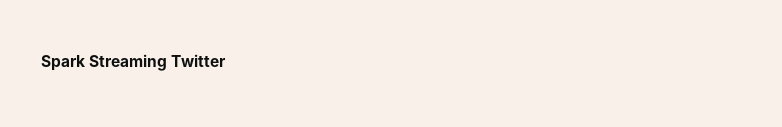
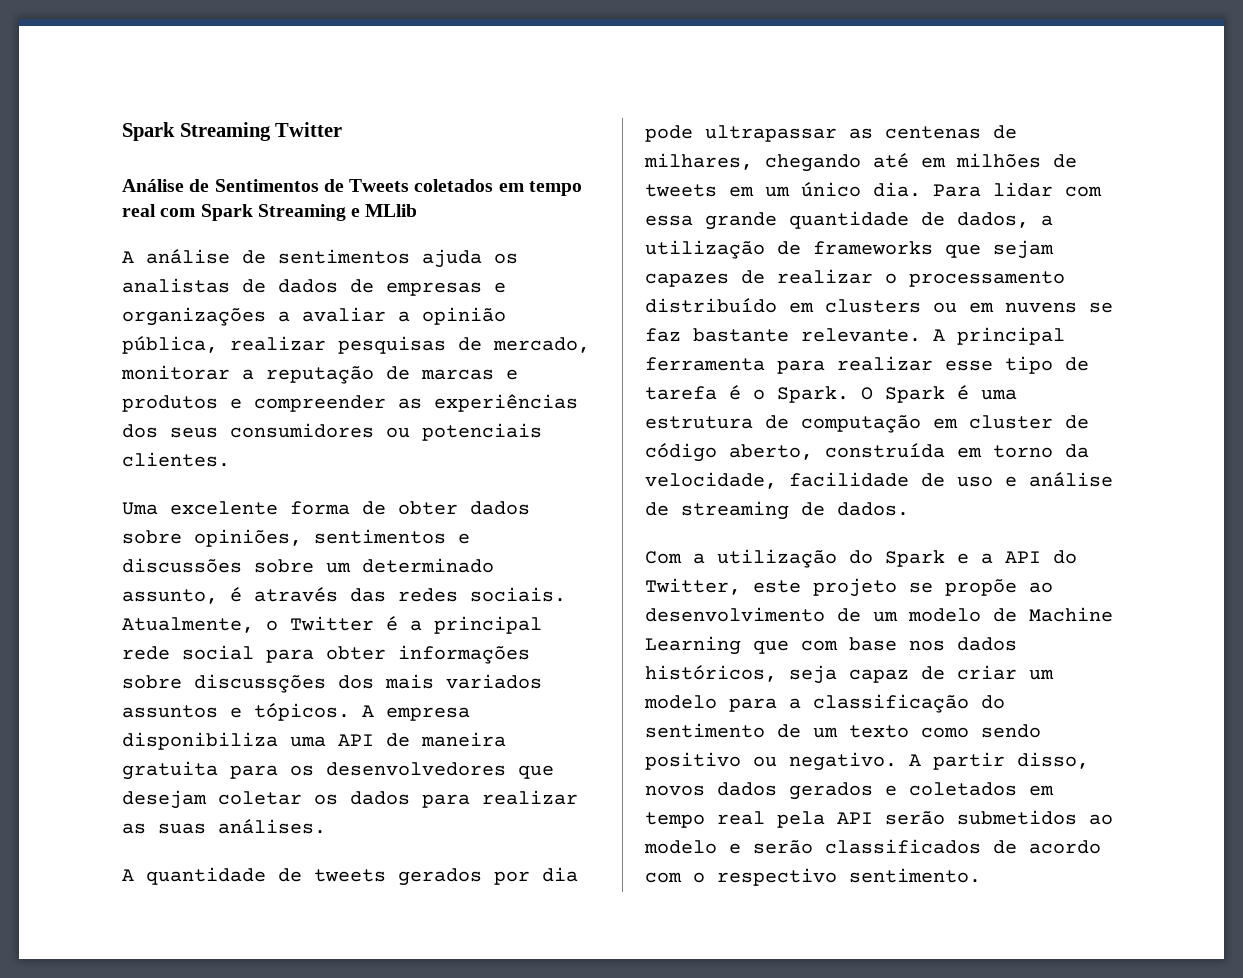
(227, 60) none -> [122,179,582,196] [122,204,418,221] [122,249,518,268] [122,278,506,296] [122,307,506,326] [122,336,590,354] [121,365,518,384] [122,394,578,412] [122,423,542,441] [122,452,230,467] [122,501,530,515] [122,529,470,547] [122,558,494,573] [122,587,566,604] [122,616,542,634] [122,645,530,664] [122,674,542,693] [122,703,470,721] [122,732,506,750] [122,761,554,780] [122,790,578,809] [122,819,326,834] [122,867,578,886] [645,125,1017,142] [644,153,1077,172] [645,182,1102,197] [645,211,1053,230] [645,240,1054,259] [645,269,1065,287] [645,298,1113,313] [645,327,1065,345] [645,356,1089,374] [645,385,1017,403] [645,415,1089,433] [645,443,1089,462] [645,472,1113,489] [645,501,909,520] [645,549,1077,568] [645,578,1053,597] [645,607,1113,622] [645,636,1017,655] [645,665,1054,684] [644,694,1005,713] [645,723,1041,738] [645,752,1089,771] [645,782,1054,800] [645,810,1113,828] [644,839,1101,854] [645,868,981,886] // Análise de Sentimentos de Tweets coletados em tempo real com Spark Streaming e MLlib // A análise de sentimentos ajuda os analistas de dados de empresas e organizações a avaliar a opinião pública, realizar pesquisas de mercado, monitorar a reputação de marcas e produtos e compreender as experiências dos seus consumidores ou potenciais clientes. // Uma excelente forma de obter dados sobre opiniões, sentimentos e discussões sobre um determinado assunto, é através das redes sociais. Atualmente, o Twitter é a principal rede social para obter informações sobre discussções dos mais variados assuntos e tópicos. A empresa disponibiliza uma API de maneira gratuita para os desenvolvedores que desejam coletar os dados para realizar as suas análises. // A quantidade de tweets gerados por dia pode ultrapassar as centenas de milhares, chegando até em milhões de tweets em um único dia. Para lidar com essa grande quantidade de dados, a utilização de frameworks que sejam capazes de realizar o processamento distribuído em clusters ou em nuvens se faz bastante relevante. A principal ferramenta para realizar esse tipo de tarefa é o Spark. O Spark é uma estrutura de computação em cluster de código aberto, construída em torno da velocidade, facilidade de uso e análise de streaming de dados. // Com a utilização do Spark e a API do Twitter, este projeto se propõe ao desenvolvimento de um modelo de Machine Learning que com base nos dados históricos, seja capaz de criar um modelo para a classificação do sentimento de um texto como sendo positivo ou negativo. A partir disso, novos dados gerados e coletados em tempo real pela API serão submetidos ao modelo e serão classificados de acordo com o respectivo sentimento.

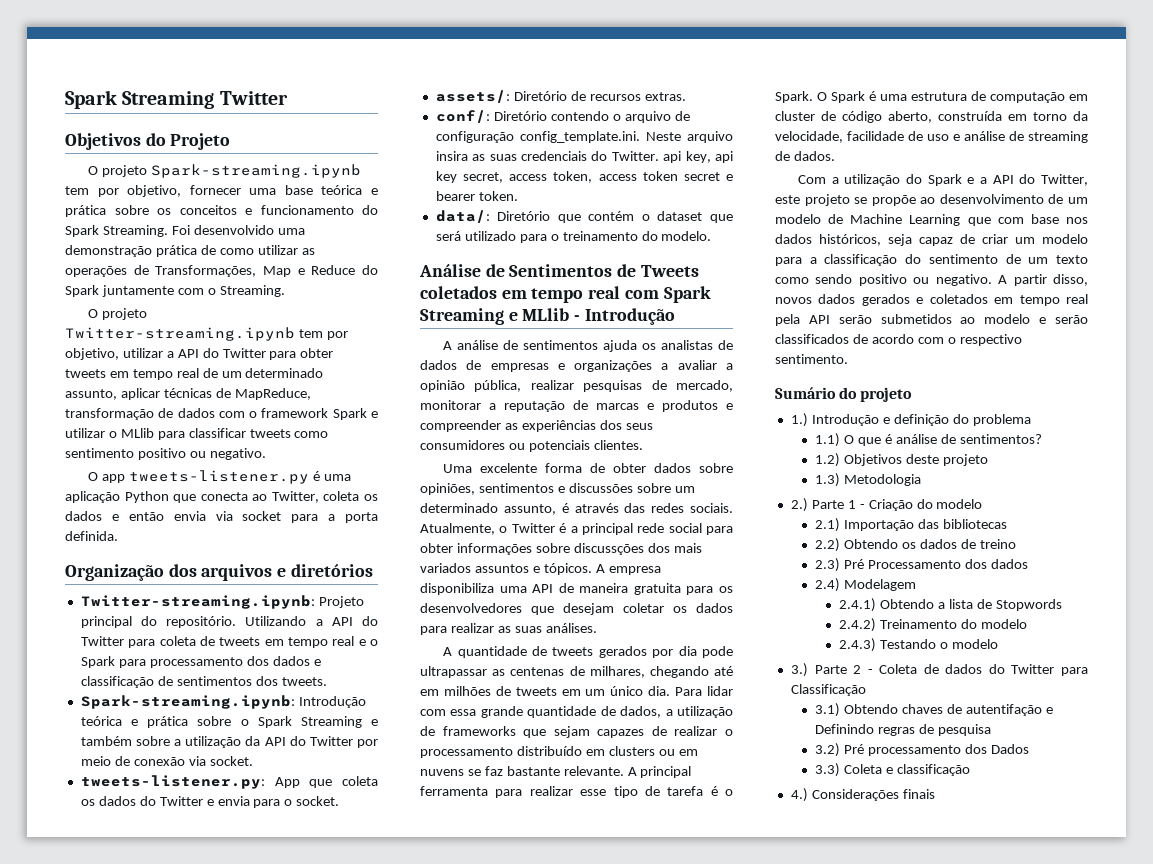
(343, 129) none -> [65,133,231,150] [88,164,361,178] [65,185,378,197] [65,205,378,217] [65,225,305,237] [65,245,315,257] [65,265,378,277] [65,285,285,297] [88,308,148,320] [65,327,348,341] [65,348,334,360] [65,368,324,380] [65,388,311,400] [65,408,378,420] [65,428,329,440] [65,448,266,460] [88,470,351,484] [65,491,379,503] [65,511,378,523] [65,531,118,541] [65,564,373,581] [80,595,364,609] [80,616,379,628] [80,636,379,648] [80,656,321,668] [80,676,327,688] [80,695,366,709] [80,716,378,728] [80,736,378,748] [80,756,253,766] [80,775,378,789] [80,796,340,808] [435,90,686,103] [435,110,690,123] [435,131,733,143] [435,151,733,163] [435,171,733,183] [435,191,518,201] [435,210,733,223] [435,231,712,243] // Objetivos do Projeto // O projeto Spark-streaming.ipynb tem por objetivo, fornecer uma base teórica e prática sobre os conceitos e funcionamento do Spark Streaming. Foi desenvolvido uma demonstração prática de como utilizar as operações de Transformações, Map e Reduce do Spark juntamente com o Streaming. // O projeto Twitter-streaming.ipynb tem por objetivo, utilizar a API do Twitter para obter tweets em tempo real de um determinado assunto, aplicar técnicas de MapReduce, transformação de dados com o framework Spark e utilizar o MLlib para classificar tweets como sentimento positivo ou negativo. // O app tweets-listener.py é uma aplicação Python que conecta ao Twitter, coleta os dados e então envia via socket para a porta definida. // Organização dos arquivos e diretórios // Twitter-streaming.ipynb: Projeto principal do repositório. Utilizando a API do Twitter para coleta de tweets em tempo real e o Spark para processamento dos dados e classificação de sentimentos dos tweets. // Spark-streaming.ipynb: Introdução teórica e prática sobre o Spark Streaming e também sobre a utilização da API do Twitter por meio de conexão via socket. // tweets-listener.py: App que coleta os dados do Twitter e envia para o socket. // assets/: Diretório de recursos extras. // conf/: Diretório contendo o arquivo de configuração config_template.ini. Neste arquivo insira as suas credenciais do Twitter. api key, api key secret, access token, access token secret e bearer token. // data/: Diretório que contém o dataset que será utilizado para o treinamento do modelo.
(418, 210) none -> [574,308,675,325] - Introdução
(981, 875) none -> [775,387,913,402] [790,413,1031,427] [815,433,1042,447] [815,453,988,467] [815,473,922,487] [790,498,983,512] [815,518,1007,532] [815,538,1016,552] [815,558,1028,572] [815,578,917,592] [839,598,1062,612] [839,618,1028,632] [839,638,999,652] [790,663,1088,677] [790,684,866,696] [815,703,1053,717] [815,724,991,736] [815,743,1029,757] [815,763,970,777] [790,788,935,802] // Sumário do projeto // 1.) Introdução e definição do problema // 1.1) O que é análise de sentimentos? // 1.2) Objetivos deste projeto // 1.3) Metodologia // 2.) Parte 1 - Criação do modelo // 2.1) Importação das bibliotecas // 2.2) Obtendo os dados de treino // 2.3) Pré Processamento dos dados // 2.4) Modelagem // 2.4.1) Obtendo a lista de Stopwords // 2.4.2) Treinamento do modelo // 2.4.3) Testando o modelo // 3.) Parte 2 - Coleta de dados do Twitter para Classificação // 3.1) Obtendo chaves de autentifação e Definindo regras de pesquisa // 3.2) Pré processamento dos Dados // 3.3) Coleta e classificação // 4.) Considerações finais

